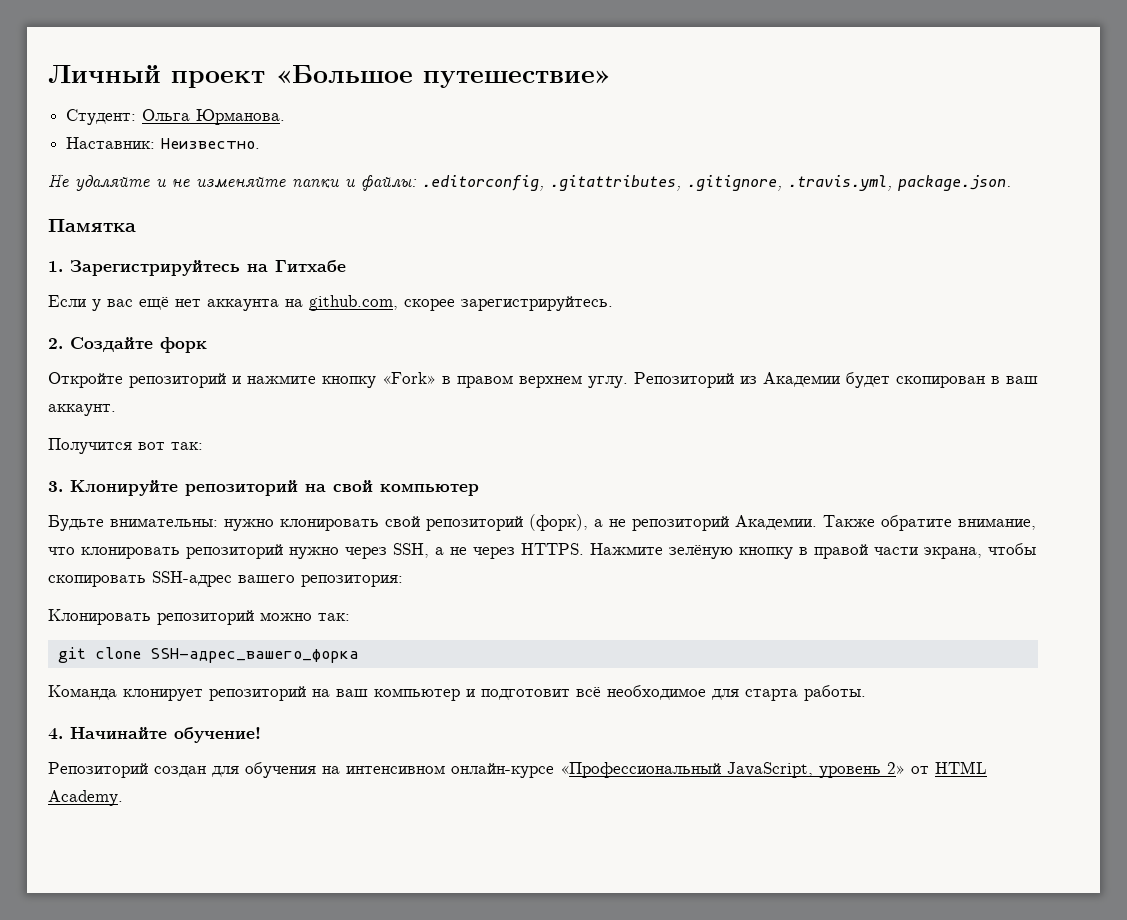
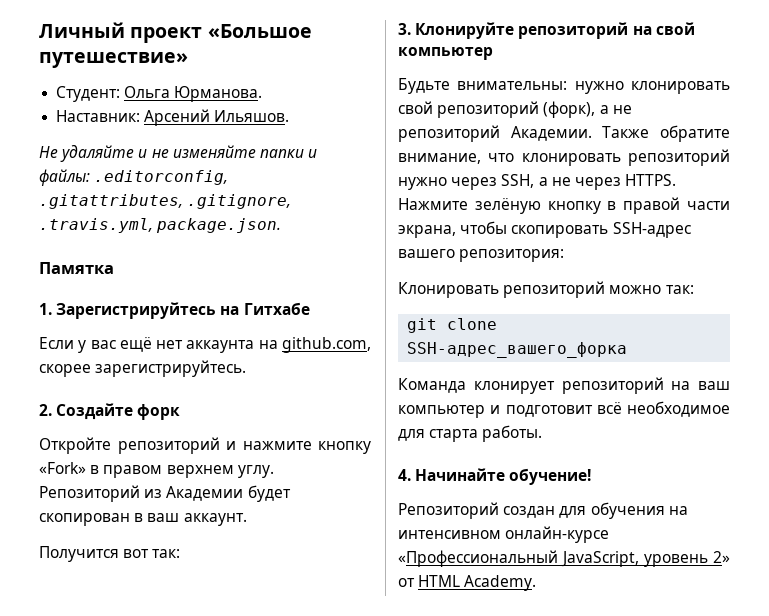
[161,138,261,149] Неизвестно. -> [144,109,290,126] Арсений Ильяшов.

